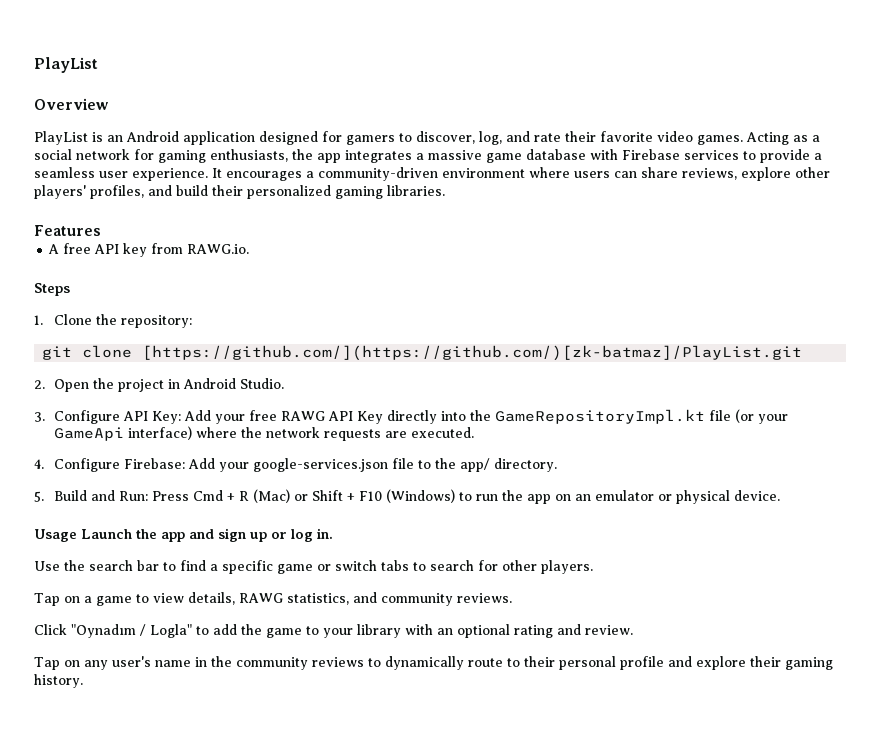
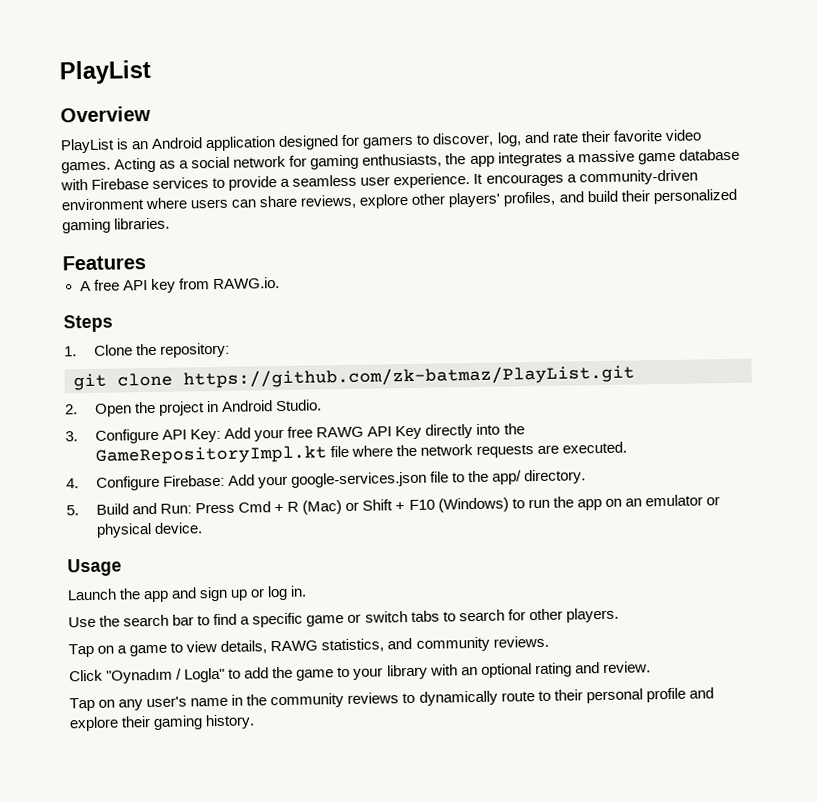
[142,345,803,361] [https://github.com/](https://github.com/)[zk-batmaz]/PlayList.git -> [183,364,635,389] https://github.com/zk-batmaz/PlayList.git
[734,409,788,424] [53,426,192,441] (or your GameApi interface) -> (350, 451) none
(77, 535) none -> (122, 567) //

